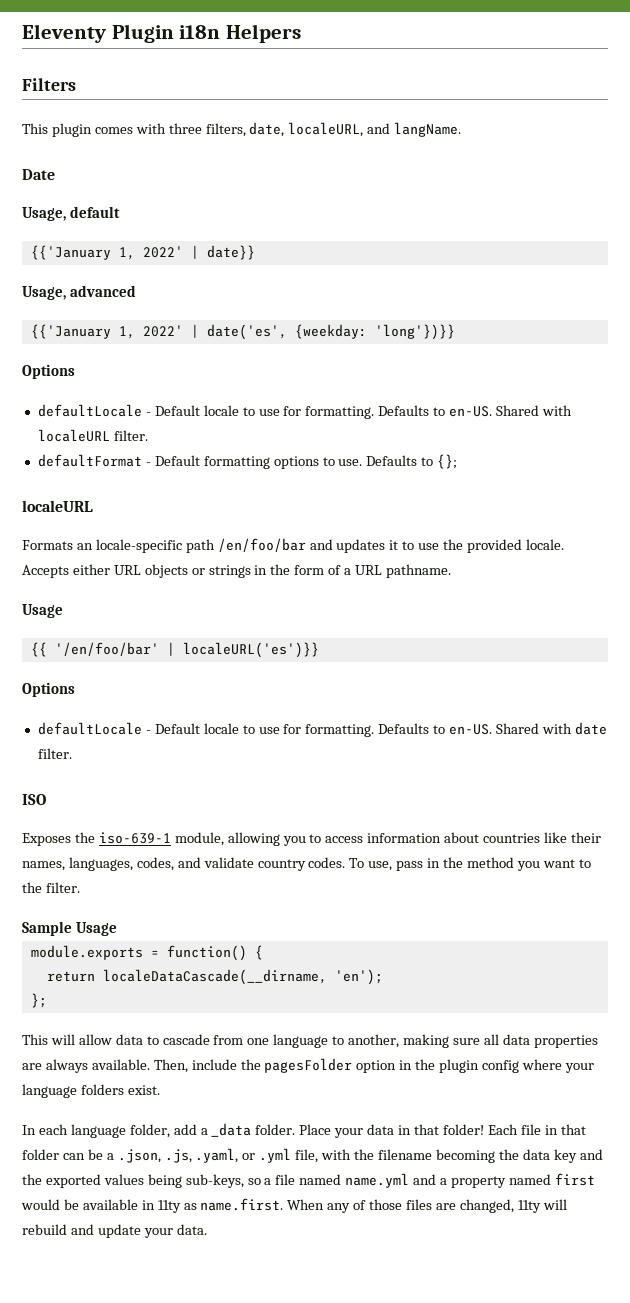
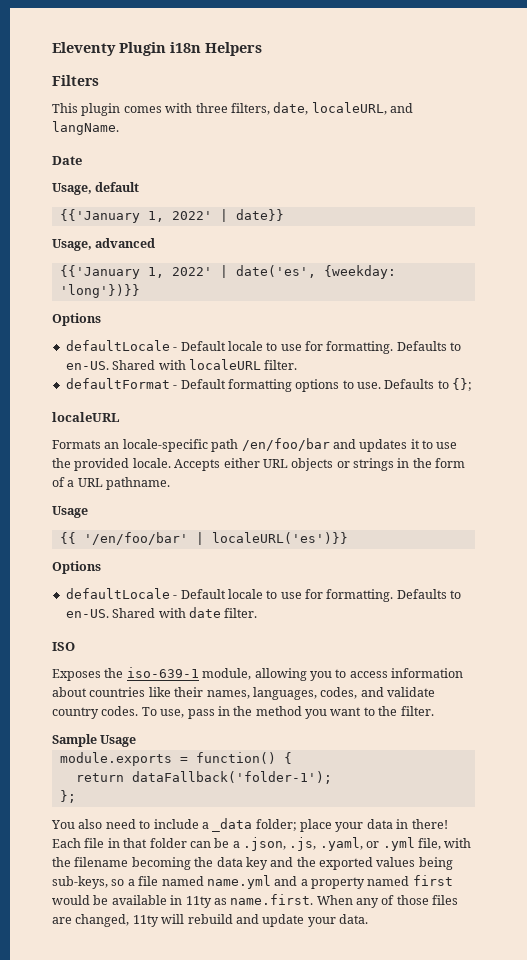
[102,969,383,985] localeDataCascade(__dirname, 'en'); -> [131,771,332,784] dataFallback('folder-1');
[22,1034,598,1048] [22,1058,594,1073] [22,1084,160,1098] [22,1123,332,1138] This will allow data to cascade from one language to another, making sure all data properties are always available. Then, include the pagesFolder option in the plugin config where your language folders exist. // In each language folder, add a _data folder. Place -> [51,818,332,832] You also need to include a _data folder; place
[413,1124,484,1135] that folder! -> [411,819,448,829] there!

